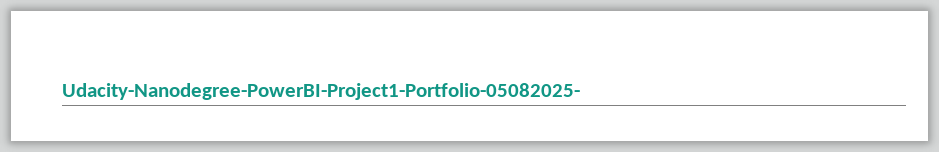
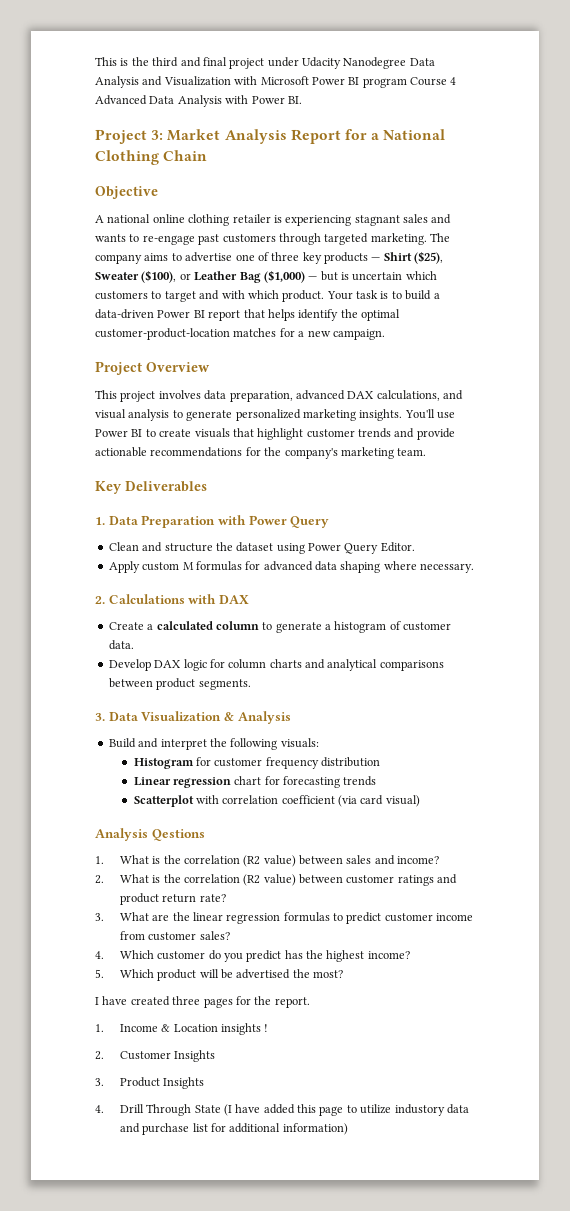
[62,83,580,100] Udacity-Nanodegree-PowerBI-Project1-Portfolio-05082025- -> [95,57,435,69] [95,76,457,88] [95,95,302,107] [95,129,446,144] [95,150,208,165] [95,186,158,199] [95,214,452,226] [95,233,450,245] [95,251,444,264] [95,270,437,283] [95,290,440,302] [95,309,400,321] [95,328,385,340] [95,361,210,375] [95,390,463,402] [95,409,455,421] [95,428,455,440] [95,447,427,459] [95,481,207,494] [95,515,330,528] [108,542,415,554] [108,561,475,573] [95,594,249,604] [108,621,452,633] [108,640,134,650] [108,659,444,671] [108,678,251,690] [95,711,291,724] [108,738,319,750] [133,757,381,769] [133,776,377,788] [133,795,420,807] [95,828,205,841] [95,855,440,867] [95,874,458,886] [119,893,226,905] [95,912,474,924] [119,931,230,941] [95,950,410,962] [95,969,344,981] [95,996,310,1008] [95,1023,269,1035] [95,1050,216,1062] [95,1077,205,1089] [95,1104,469,1116] [119,1123,348,1135] This is the third and final project under Udacity Nanodegree Data Analysis and Visualization with Microsoft Power BI program Course 4 Advanced Data Analysis with Power BI. // Project 3: Market Analysis Report for a National Clothing Chain // Objective // A national online clothing retailer is experiencing stagnant sales and wants to re-engage past customers through targeted marketing. The company aims to advertise one of three key products — Shirt ($25), Sweater ($100), or Leather Bag ($1,000) — but is uncertain which customers to target and with which product. Your task is to build a data-driven Power BI report that helps identify the optimal customer-product-location matches for a new campaign. // Project Overview // This project involves data preparation, advanced DAX calculations, and visual analysis to generate personalized marketing insights. You'll use Power BI to create visuals that highlight customer trends and provide actionable recommendations for the company's marketing team. // Key Deliverables // 1. Data Preparation with Power Query // Clean and structure the dataset using Power Query Editor. // Apply custom M formulas for advanced data shaping where necessary. // 2. Calculations with DAX // Create a calculated column to generate a histogram of customer data. // Develop DAX logic for column charts and analytical comparisons between product segments. // 3. Data Visualization & Analysis // Build and interpret the following visuals: // Histogram for customer frequency distribution // Linear regression chart for forecasting trends // Scatterplot with correlation coefficient (via card visual) // Analysis Qestions // 1. What is the correlation (R2 value) between sales and income? // 2. What is the correlation (R2 value) between customer ratings and product return rate? // 3. What are the linear regression formulas to predict customer income from customer sales? // 4. Which customer do you predict has the highest income? // 5. Which product will be advertised the most? // I have created three pages for the report. // 1. Income & Location insights ! // 2. Customer Insights // 3. Product Insights // 4. Drill Through State (I have added this page to utilize industory data and purchase list for additional information)

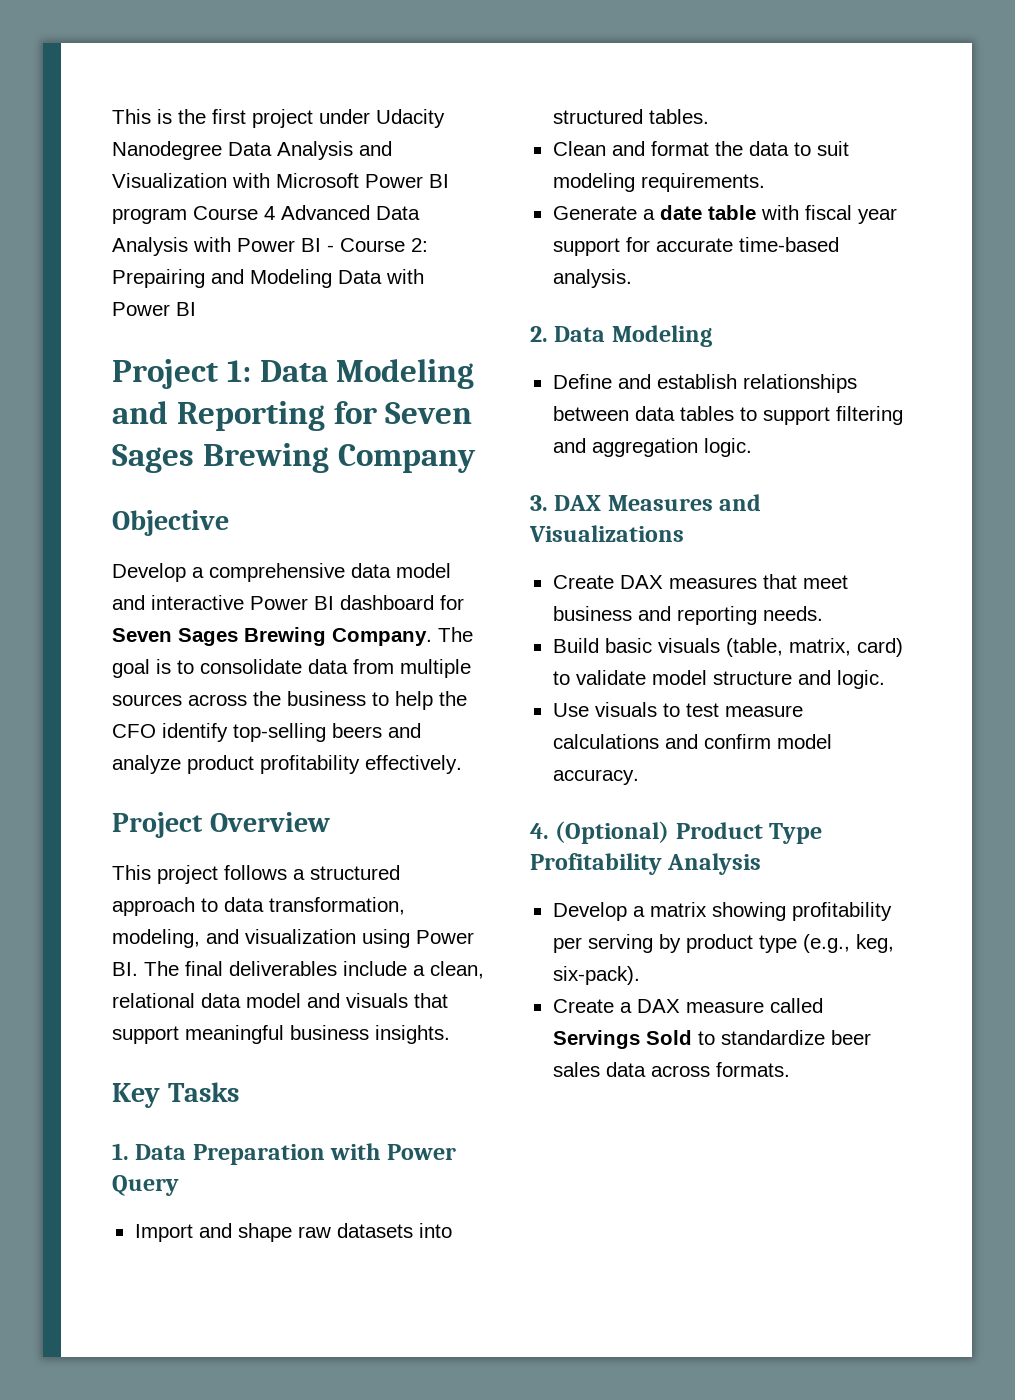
[152,57,227,67] third and final -> [212,109,246,124] first
[287,96,302,104] [95,129,446,144] [95,150,208,165] [95,186,158,199] [95,214,452,226] [95,233,450,245] [95,251,444,264] [95,270,437,283] [95,290,440,302] [95,309,400,321] [95,328,385,340] [95,361,210,375] [95,390,463,402] [95,409,455,421] [95,428,455,440] [95,447,427,459] BI. // Project 3: Market Analysis Report for a National Clothing Chain // Objective // A national online clothing retailer is experiencing stagnant sales and wants to re-engage past customers through targeted marketing. The company aims to advertise one of three key products — Shirt ($25), Sweater ($100), or Leather Bag ($1,000) — but is uncertain which customers to target and with which product. Your task is to build a data-driven Power BI report that helps identify the optimal customer-product-location matches for a new campaign. // Project Overview // This project involves data preparation, advanced DAX calculations, and visual analysis to generate personalized marketing insights. You'll use Power BI to create visuals that highlight customer trends and provide actionable recommendations for the company's marketing team. -> [301,238,428,252] [112,269,424,288] [112,302,196,316] [112,359,475,389] [112,401,473,431] [112,443,476,473] [112,510,229,536] [112,563,451,582] [112,595,464,610] [112,627,473,646] [112,659,471,678] [112,691,467,710] [112,723,421,742] [112,755,462,774] [112,812,330,838] [112,865,400,884] [112,897,405,916] [112,929,474,948] [112,961,484,979] [112,993,448,1008] [112,1025,450,1044] BI - Course 2: Prepairing and Modeling Data with Power BI // Project 1: Data Modeling and Reporting for Seven Sages Brewing Company // Objective // Develop a comprehensive data model and interactive Power BI dashboard for Seven Sages Brewing Company. The goal is to consolidate data from multiple sources across the business to help the CFO identify top-selling beers and analyze product profitability effectively. // Project Overview // This project follows a structured approach to data transformation, modeling, and visualization using Power BI. The final deliverables include a clean, relational data model and visuals that support meaningful business insights.
[125,481,207,492] Deliverables -> [167,1082,239,1102] Tasks
[108,542,415,554] [108,561,475,573] [95,594,249,604] [108,621,452,633] [108,640,134,650] [108,659,444,671] [108,678,251,690] [95,711,291,724] [108,738,319,750] [133,757,381,769] [133,776,377,788] [133,795,420,807] [95,828,205,841] [95,855,440,867] [95,874,458,886] [119,893,226,905] [95,912,474,924] [119,931,230,941] [95,950,410,962] [95,969,344,981] [95,996,310,1008] [95,1023,269,1035] [95,1050,216,1062] [95,1077,205,1089] [95,1104,469,1116] [119,1123,348,1135] Clean and structure the dataset using Power Query Editor. // Apply custom M formulas for advanced data shaping where necessary. // 2. Calculations with DAX // Create a calculated column to generate a histogram of customer data. // Develop DAX logic for column charts and analytical comparisons between product segments. // 3. Data Visualization & Analysis // Build and interpret the following visuals: // Histogram for customer frequency distribution // Linear regression chart for forecasting trends // Scatterplot with correlation coefficient (via card visual) // Analysis Qestions // 1. What is the correlation (R2 value) between sales and income? // 2. What is the correlation (R2 value) between customer ratings and product return rate? // 3. What are the linear regression formulas to predict customer income from customer sales? // 4. Which customer do you predict has the highest income? // 5. Which product will be advertised the most? // I have created three pages for the report. // 1. Income & Location insights ! // 2. Customer Insights // 3. Product Insights // 4. Drill Through State (I have added this page to utilize industory data and purchase list for additional information) -> [134,1223,452,1242] [552,109,709,124] [552,141,849,156] [552,173,765,192] [552,205,897,224] [552,237,839,256] [552,269,632,288] [530,325,712,347] [552,374,857,393] [552,406,903,425] [552,438,752,457] [530,494,762,511] [529,525,684,542] [552,574,848,589] [552,606,823,625] [552,638,903,657] [552,670,885,689] [552,702,803,717] [552,734,832,749] [552,769,639,785] [530,821,823,844] [530,853,762,875] [552,902,892,921] [552,934,894,953] [552,966,640,985] [552,998,823,1013] [552,1030,871,1049] [552,1062,790,1077] Import and shape raw datasets into structured tables. // Clean and format the data to suit modeling requirements. // Generate a date table with fiscal year support for accurate time-based analysis. // 2. Data Modeling // Define and establish relationships between data tables to support filtering and aggregation logic. // 3. DAX Measures and Visualizations // Create DAX measures that meet business and reporting needs. // Build basic visuals (table, matrix, card) to validate model structure and logic. // Use visuals to test measure calculations and confirm model accuracy. // 4. (Optional) Product Type Profitability Analysis // Develop a matrix showing profitability per serving by product type (e.g., keg, six-pack). // Create a DAX measure called Servings Sold to standardize beer sales data across formats.

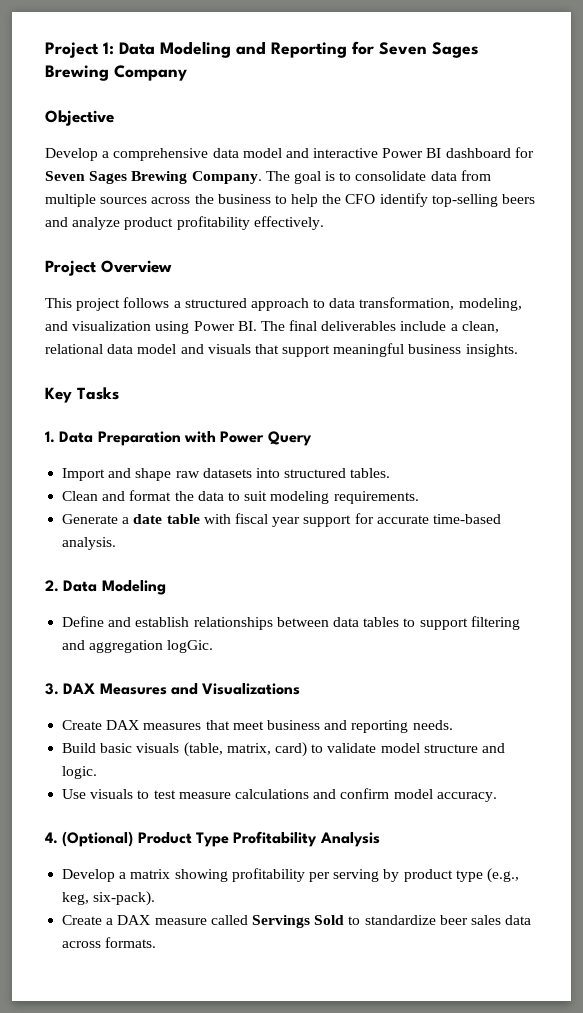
[112,109,445,128] [112,141,392,160] [112,173,449,188] [112,205,420,224] [112,237,428,256] [112,269,424,288] [112,302,196,316] This is the first project under Udacity Nanodegree Data Analysis and Visualization with Microsoft Power BI program Course 4 Advanced Data Analysis with Power BI - Course 2: Prepairing and Modeling Data with Power BI // -> (45, 50) none
[703,438,752,457] logic. -> [167,640,214,653] logGic.

